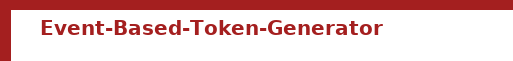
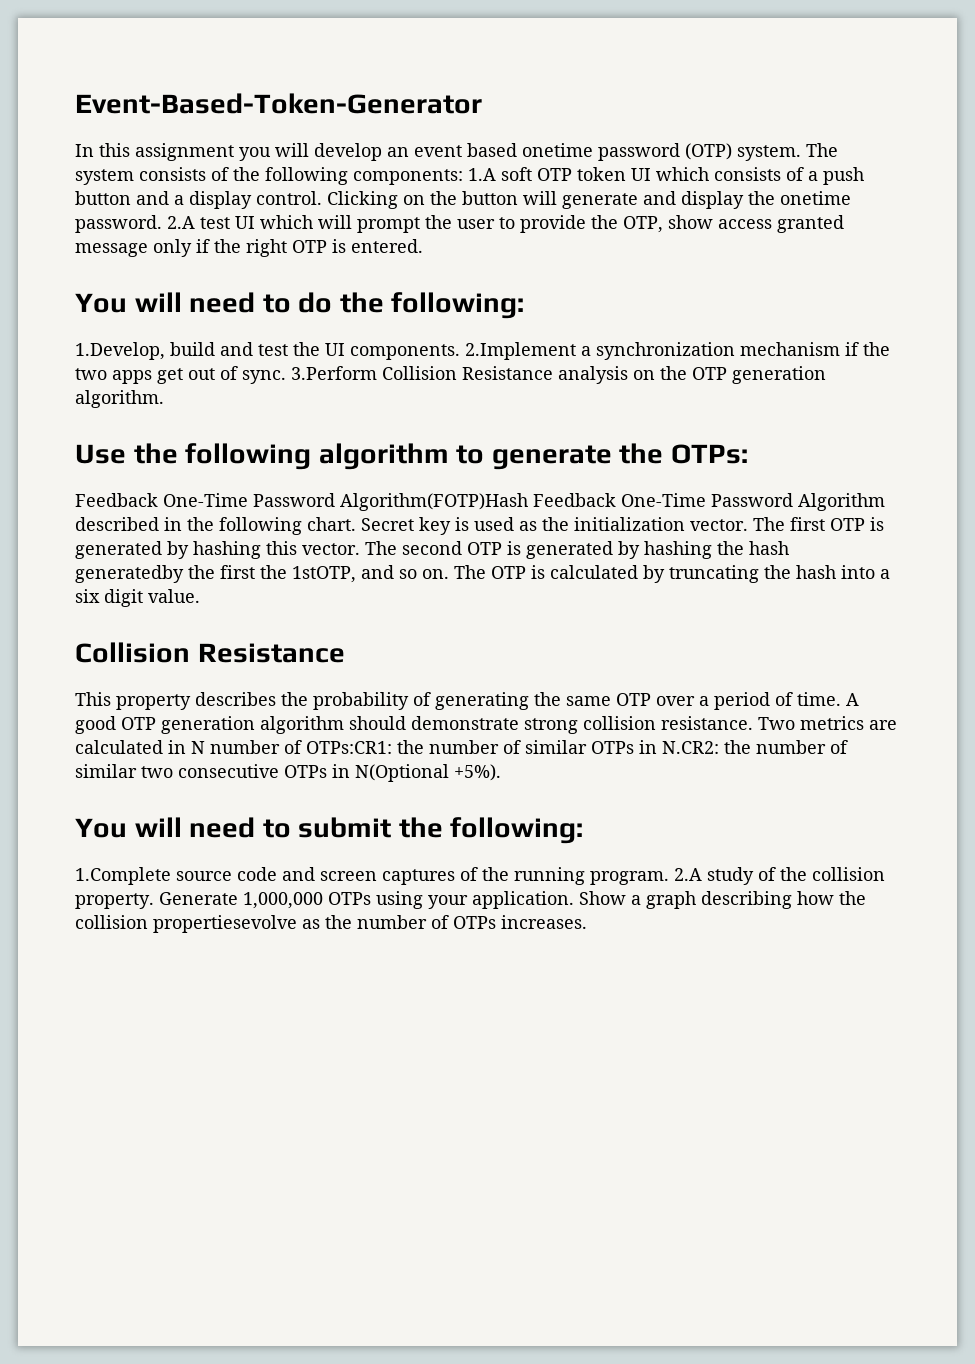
(383, 27) none -> [75,143,838,161] [75,167,864,185] [75,191,851,209] [75,215,844,233] [75,239,423,257] [75,292,525,319] [75,342,890,360] [75,366,826,384] [75,390,164,408] [75,443,748,470] [75,493,885,511] [75,517,884,535] [75,541,789,559] [75,565,890,583] [75,589,200,607] [75,642,345,663] [75,692,859,710] [75,716,897,734] [75,740,848,754] [75,764,501,782] [75,817,584,844] [75,867,885,885] [75,891,866,909] [75,915,587,933] // In this assignment you will develop an event based onetime password (OTP) system. The system consists of the following components: 1.A soft OTP token UI which consists of a push button and a display control. Clicking on the button will generate and display the onetime password. 2.A test UI which will prompt the user to provide the OTP, show access granted message only if the right OTP is entered. // You will need to do the following: // 1.Develop, build and test the UI components. 2.Implement a synchronization mechanism if the two apps get out of sync. 3.Perform Collision Resistance analysis on the OTP generation algorithm. // Use the following algorithm to generate the OTPs: // Feedback One-Time Password Algorithm(FOTP)Hash Feedback One-Time Password Algorithm described in the following chart. Secret key is used as the initialization vector. The first OTP is generated by hashing this vector. The second OTP is generated by hashing the hash generatedby the first the 1stOTP, and so on. The OTP is calculated by truncating the hash into a six digit value. // Collision Resistance // This property describes the probability of generating the same OTP over a period of time. A good OTP generation algorithm should demonstrate strong collision resistance. Two metrics are calculated in N number of OTPs:CR1: the number of similar OTPs in N.CR2: the number of similar two consecutive OTPs in N(Optional +5%). // You will need to submit the following: // 1.Complete source code and screen captures of the running program. 2.A study of the collision property. Generate 1,000,000 OTPs using your application. Show a graph describing how the collision propertiesevolve as the number of OTPs increases.

